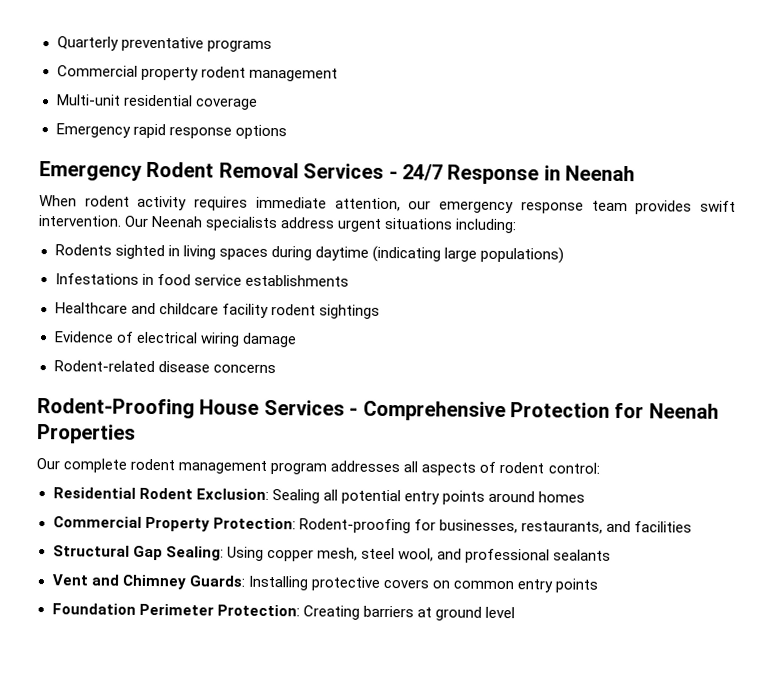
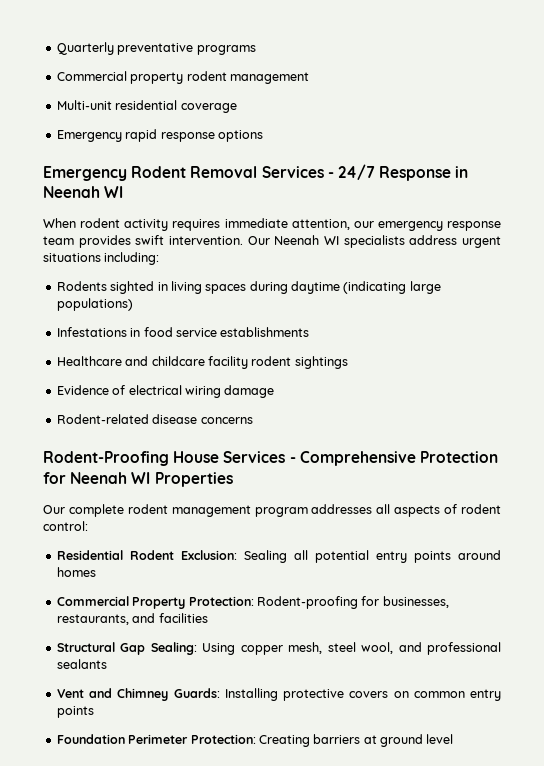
(636, 173) none -> [104,186,124,198] WI
(204, 221) none -> [324,236,339,245] WI
(719, 411) none -> [131,472,151,484] WI

